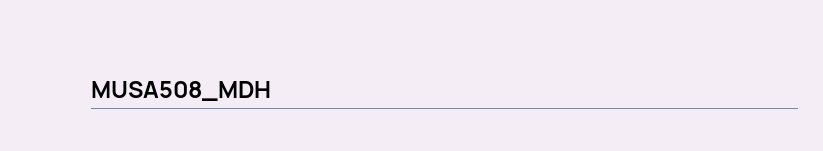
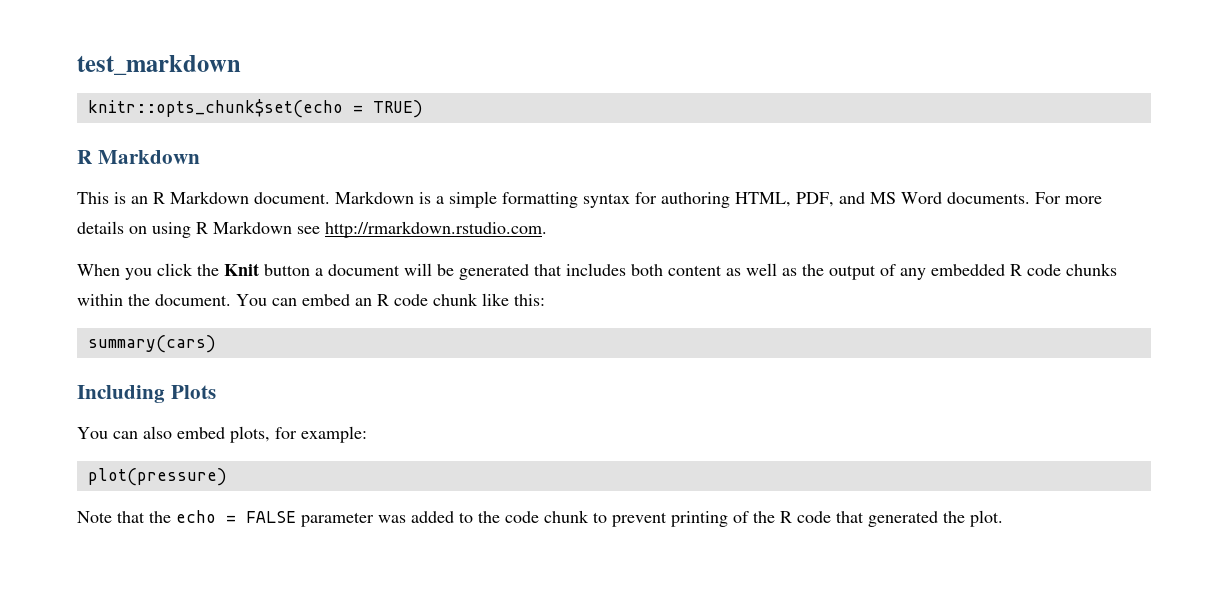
[91,81,271,101] MUSA508_MDH -> [77,55,241,75] [87,99,423,118] [77,150,200,164] [77,191,1102,208] [77,221,547,238] [77,263,1117,280] [77,293,545,306] [87,335,216,353] [77,385,216,403] [77,426,367,443] [87,468,227,486] [77,510,1003,527] test_markdown // knitr::opts_chunk$set(echo = TRUE) // R Markdown // This is an R Markdown document. Markdown is a simple formatting syntax for authoring HTML, PDF, and MS Word documents. For more details on using R Markdown see http://rmarkdown.rstudio.com. // When you click the Knit button a document will be generated that includes both content as well as the output of any embedded R code chunks within the document. You can embed an R code chunk like this: // summary(cars) // Including Plots // You can also embed plots, for example: // plot(pressure) // Note that the echo = FALSE parameter was added to the code chunk to prevent printing of the R code that generated the plot.

